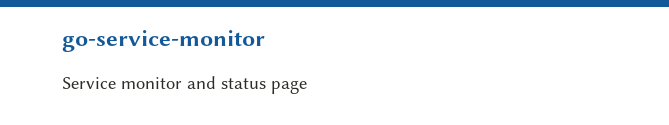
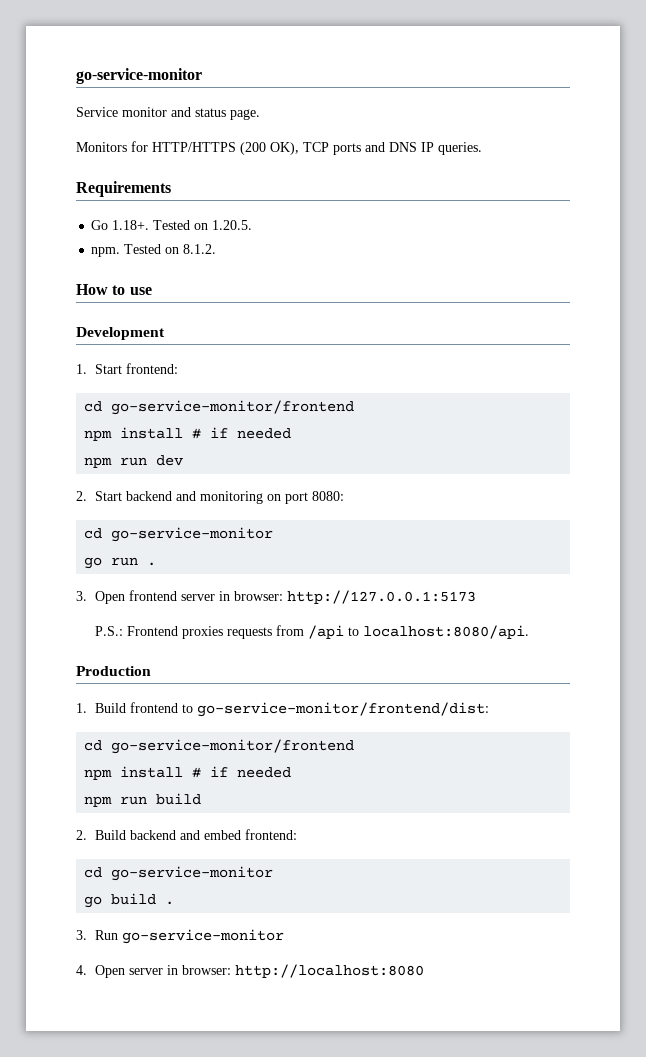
[271,80,307,94] page -> [230,109,260,120] [76,141,482,155] [76,181,171,197] [91,220,253,230] [91,244,217,257] [76,284,152,295] [76,327,165,340] [76,363,179,374] [84,400,355,415] [84,427,292,441] [84,455,184,468] [76,491,345,504] [84,527,274,542] [84,557,157,569] [76,590,477,604] [95,625,530,639] [76,666,151,676] [76,702,490,717] [84,739,355,754] [84,766,292,780] [84,793,202,807] [76,829,298,840] [84,866,274,881] [84,893,175,908] [76,929,285,944] [76,964,425,978] page. // Monitors for HTTP/HTTPS (200 OK), TCP ports and DNS IP queries. // Requirements // Go 1.18+. Tested on 1.20.5. // npm. Tested on 8.1.2. // How to use // Development // 1. Start frontend: // cd go-service-monitor/frontend // npm install # if needed // npm run dev // 2. Start backend and monitoring on port 8080: // cd go-service-monitor // go run . // 3. Open frontend server in browser: http://127.0.0.1:5173 // P.S.: Frontend proxies requests from /api to localhost:8080/api. // Production // 1. Build frontend to go-service-monitor/frontend/dist: // cd go-service-monitor/frontend // npm install # if needed // npm run build // 2. Build backend and embed frontend: // cd go-service-monitor // go build . // 3. Run go-service-monitor // 4. Open server in browser: http://localhost:8080

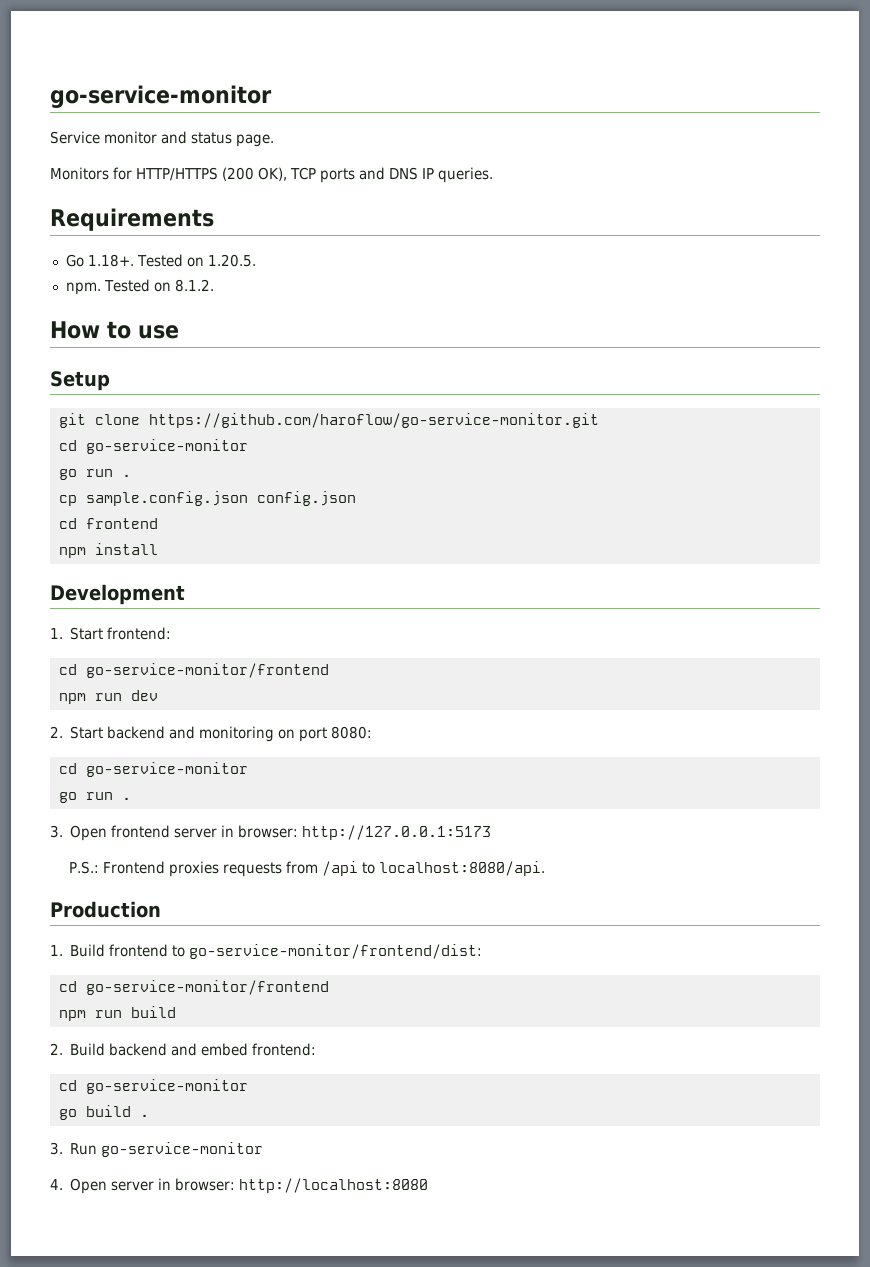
(152, 291) none -> [50,371,110,391] [58,413,599,428] [58,439,248,454] [58,469,131,480] [58,491,356,506] [58,518,158,529] [58,543,158,558] // Setup // git clone https://github.com/haroflow/go-service-monitor.git // cd go-service-monitor // go run . // cp sample.config.json config.json // cd frontend // npm install
[84,427,292,441] // npm install # if needed -> (329, 670) none
[84,766,292,780] // npm install # if needed -> (329, 987) none

